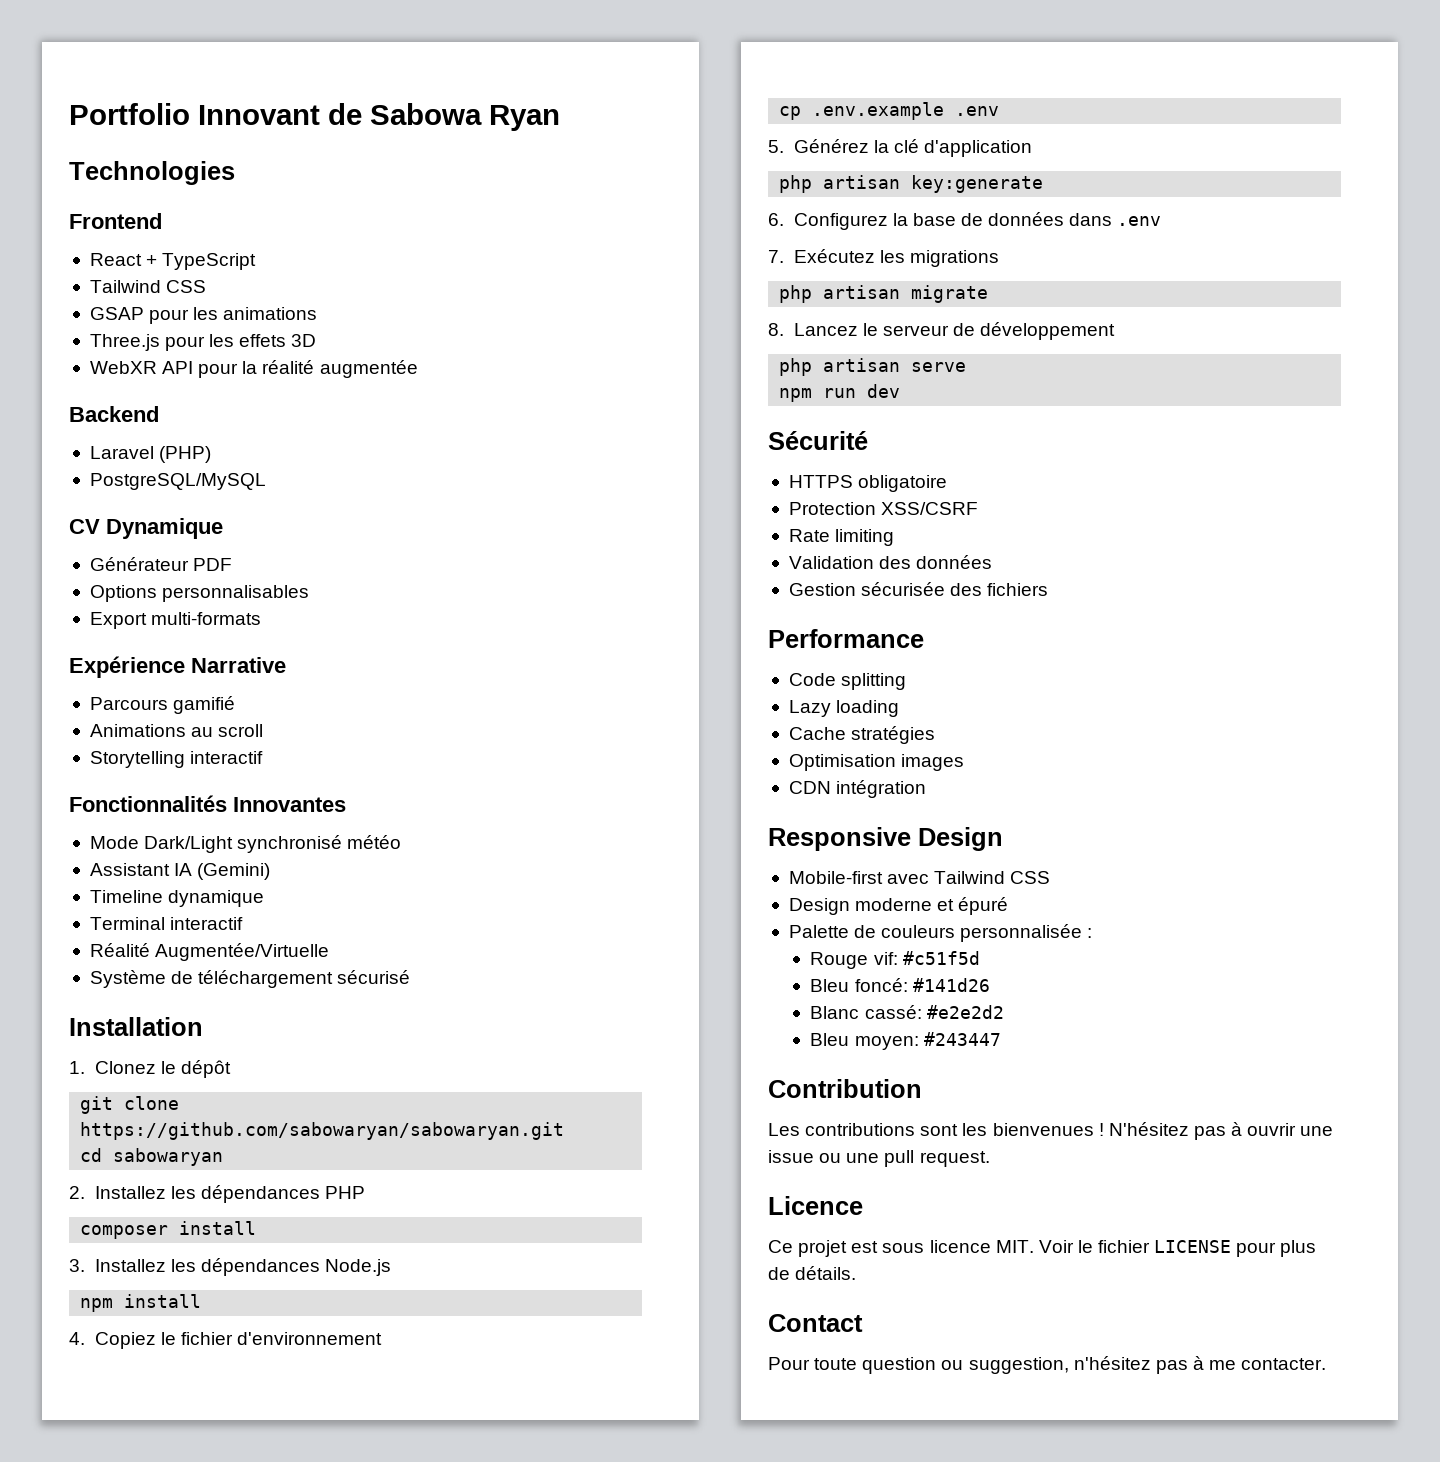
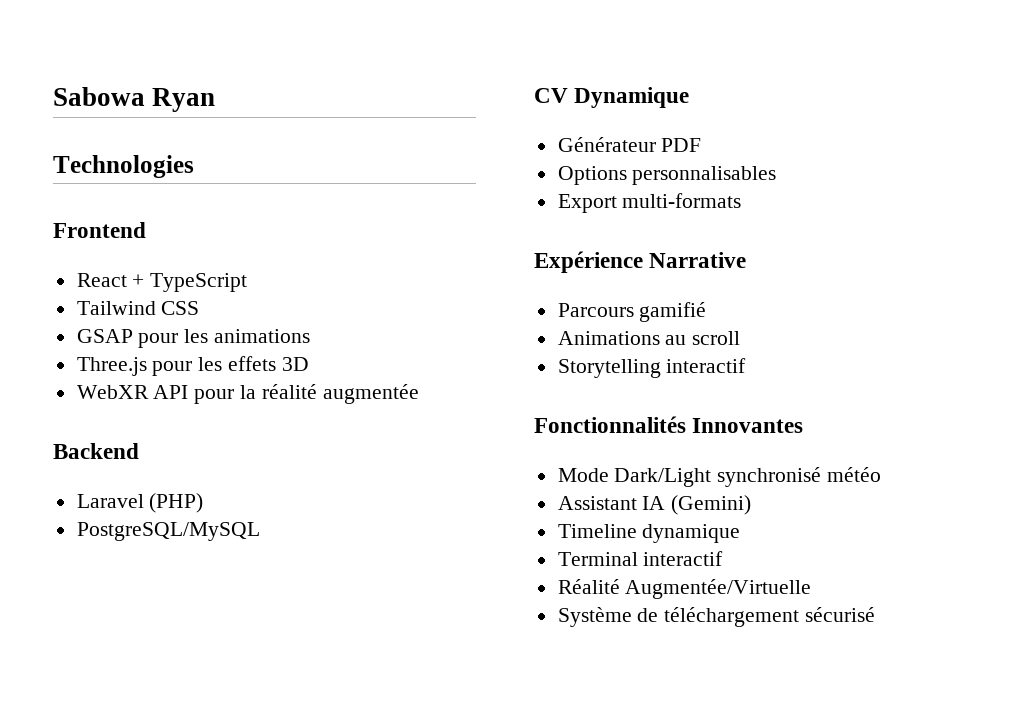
[69,103,362,125] Portfolio Innovant de -> (53, 96) none
[69,1017,203,1036] [69,1060,231,1078] [80,1096,180,1114] [80,1122,565,1140] [80,1148,224,1166] [69,1185,365,1203] [80,1221,257,1239] [69,1258,391,1276] [80,1294,202,1312] [69,1332,382,1349] [779,102,1000,120] [768,139,1032,157] [779,175,1044,193] [768,212,1162,230] [768,249,999,267] [779,285,989,303] [768,322,1116,340] [779,358,967,376] [779,384,901,402] [768,431,868,450] [788,475,948,492] [788,502,979,515] [788,529,895,546] [788,555,993,569] [788,582,1049,596] [768,629,924,648] [788,673,907,690] [788,700,900,717] [788,726,936,744] [788,754,965,771] [788,780,927,798] [768,827,1003,851] [788,871,1051,884] [788,897,1009,915] [788,924,1093,942] [810,951,980,969] [810,978,990,992] [810,1005,1004,1019] [810,1032,1001,1050] [768,1079,922,1098] [768,1122,1334,1140] [768,1150,990,1167] [768,1196,863,1215] [768,1240,1317,1257] [768,1266,857,1280] [768,1314,863,1332] [768,1356,1327,1374] // Installation // 1. Clonez le dépôt // git clone https://github.com/sabowaryan/sabowaryan.git // cd sabowaryan // 2. Installez les dépendances PHP // composer install // 3. Installez les dépendances Node.js // npm install // 4. Copiez le fichier d'environnement // cp .env.example .env // 5. Générez la clé d'application // php artisan key:generate // 6. Configurez la base de données dans .env // 7. Exécutez les migrations // php artisan migrate // 8. Lancez le serveur de développement // php artisan serve // npm run dev // Sécurité // HTTPS obligatoire // Protection XSS/CSRF // Rate limiting // Validation des données // Gestion sécurisée des fichiers // Performance // Code splitting // Lazy loading // Cache stratégies // Optimisation images // CDN intégration // Responsive Design // Mobile-first avec Tailwind CSS // Design moderne et épuré // Palette de couleurs personnalisée : // Rouge vif: #c51f5d // Bleu foncé: #141d26 // Blanc cassé: #e2e2d2 // Bleu moyen: #243447 // Contribution // Les contributions sont les bienvenues ! N'hésitez pas à ouvrir une issue ou une pull request. // Licence // Ce projet est sous licence MIT. Voir le fichier LICENSE pour plus de détails. // Contact // Pour toute question ou suggestion, n'hésitez pas à me contacter. -> (876, 614) none

